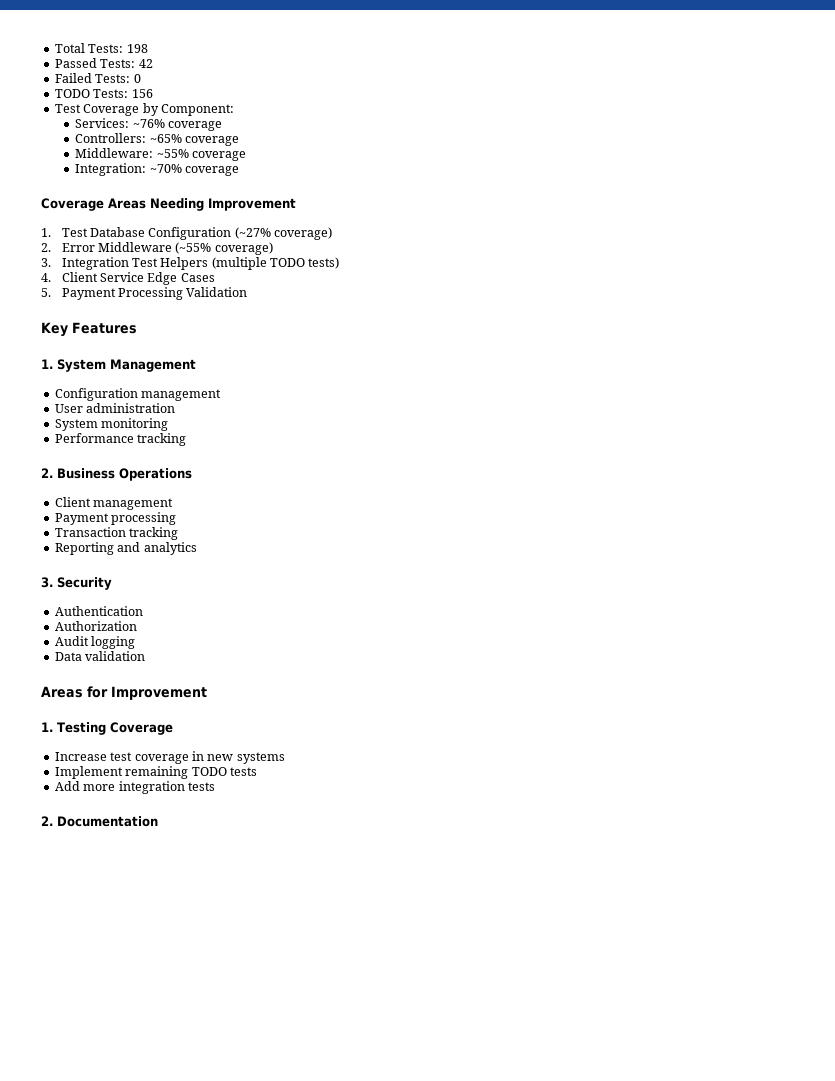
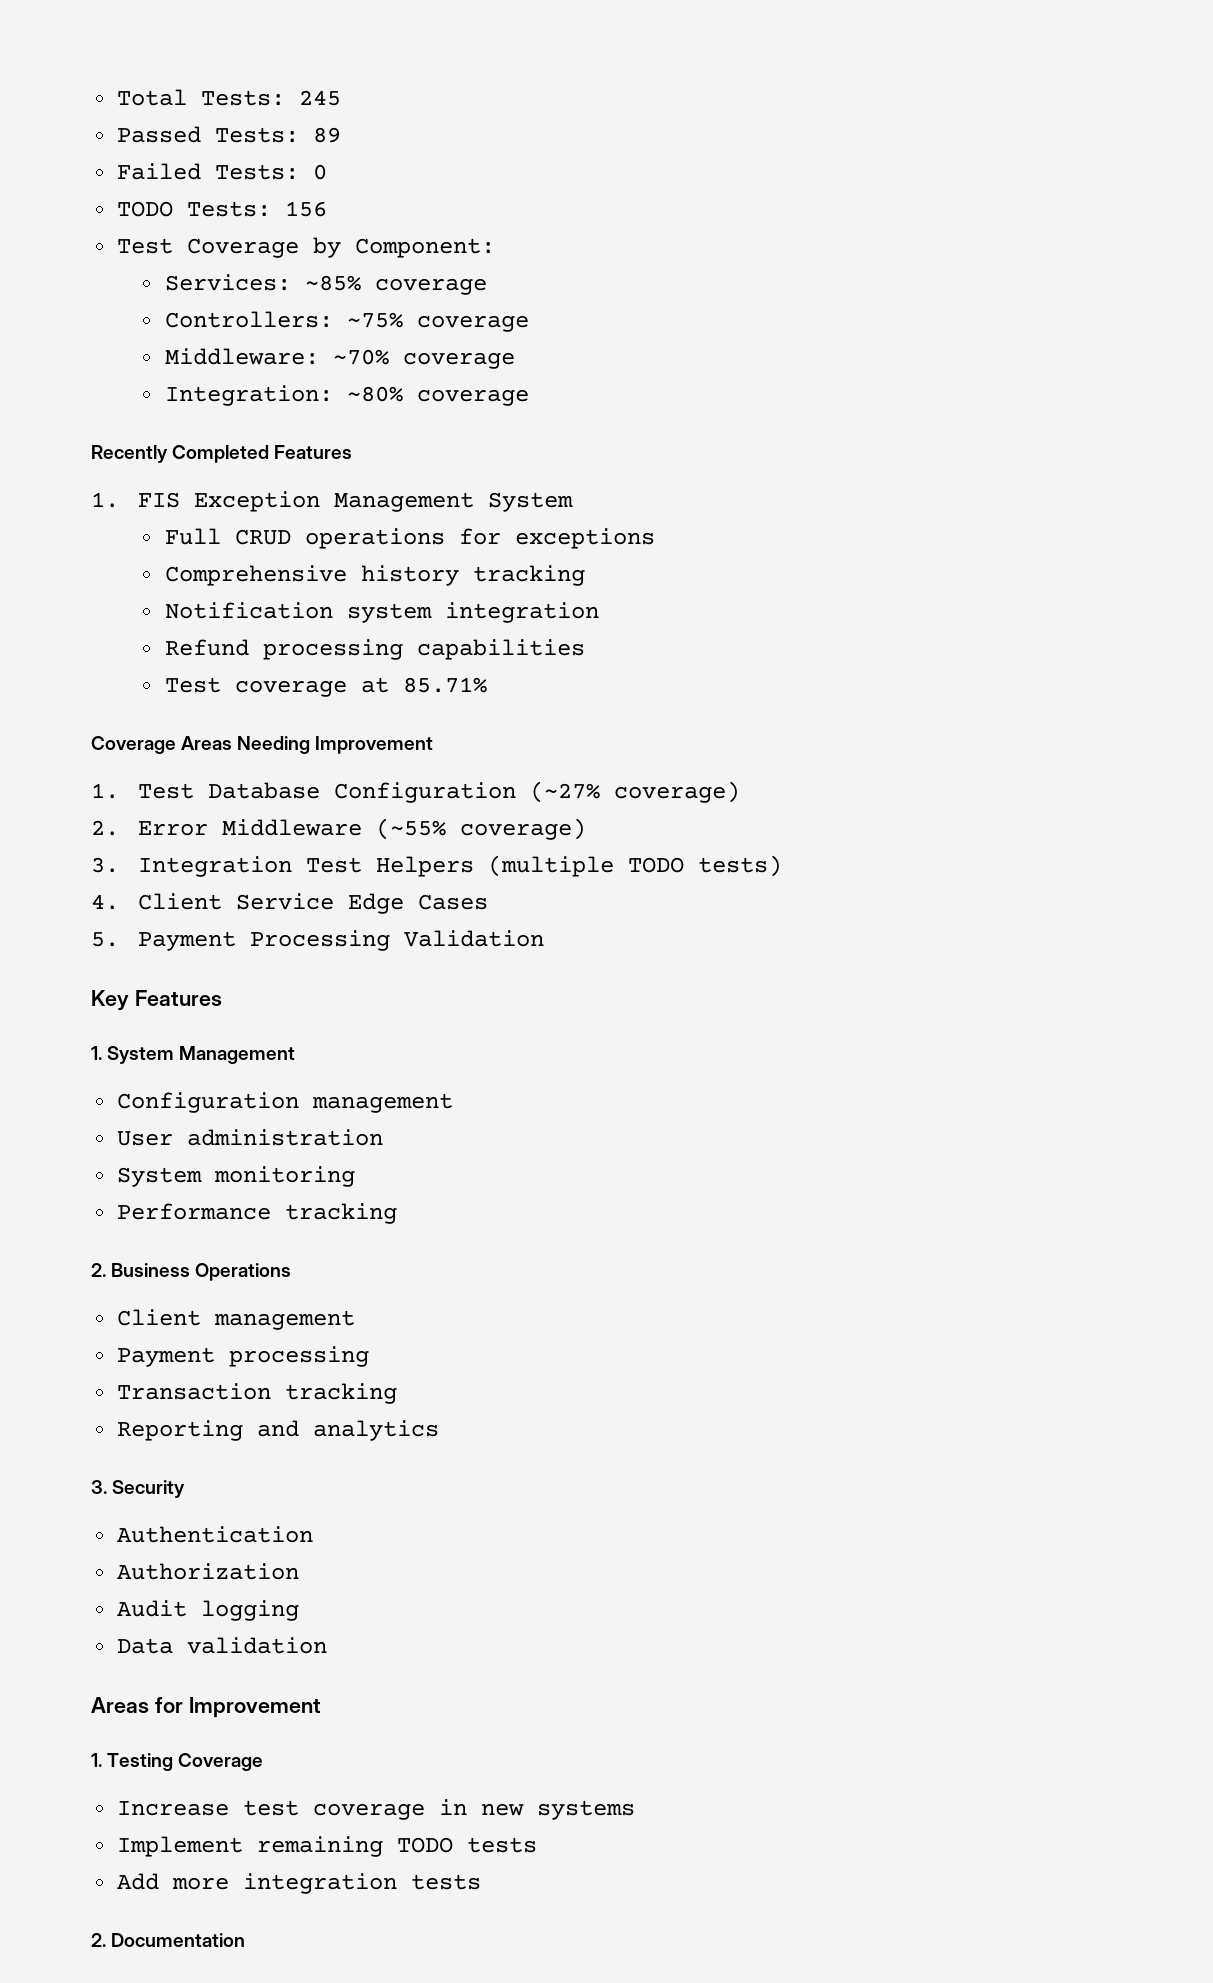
[126,44,148,53] 198 -> [299,90,342,106] 245
[138,59,153,68] 42 -> [313,127,342,143] 89
[132,119,165,128] ~76% -> [304,275,361,291] ~85%
[149,134,182,143] ~65% -> [346,312,403,328] ~75%
[156,149,189,158] ~55% -> [332,349,389,365] ~70%
[149,164,240,176] ~70% coverage -> [346,386,529,406] [91,445,353,463] [91,491,574,512] [164,528,655,549] [164,565,585,586] [164,602,599,623] [164,639,585,660] [164,677,487,697] ~80% coverage // Recently Completed Features // 1. FIS Exception Management System // Full CRUD operations for exceptions // Comprehensive history tracking // Notification system integration // Refund processing capabilities // Test coverage at 85.71%

